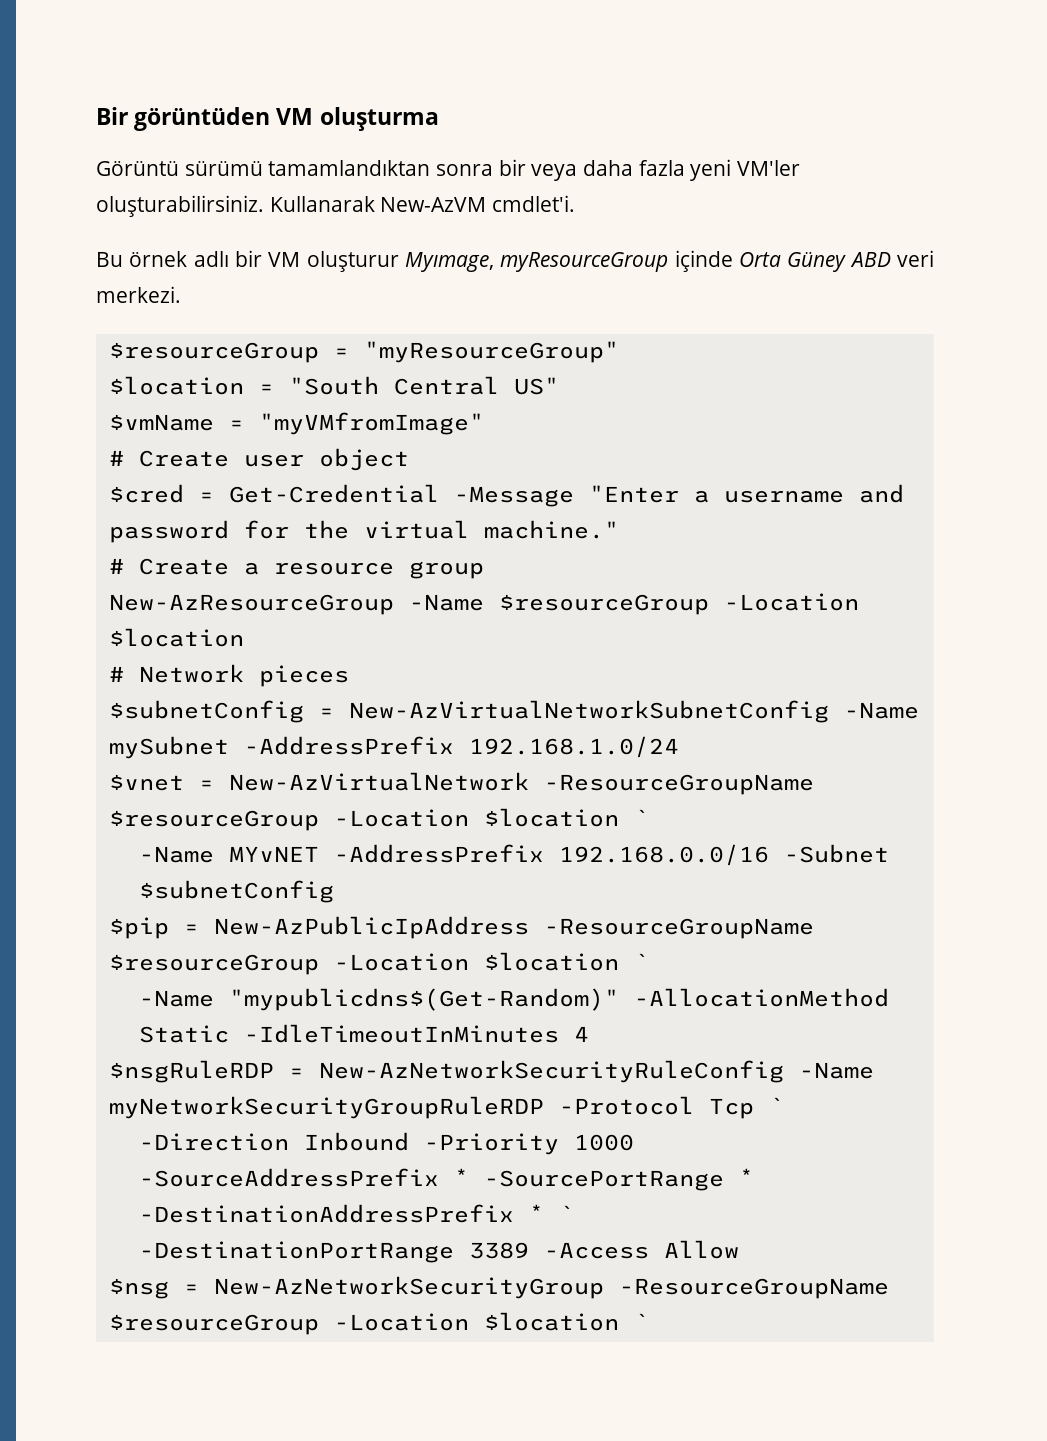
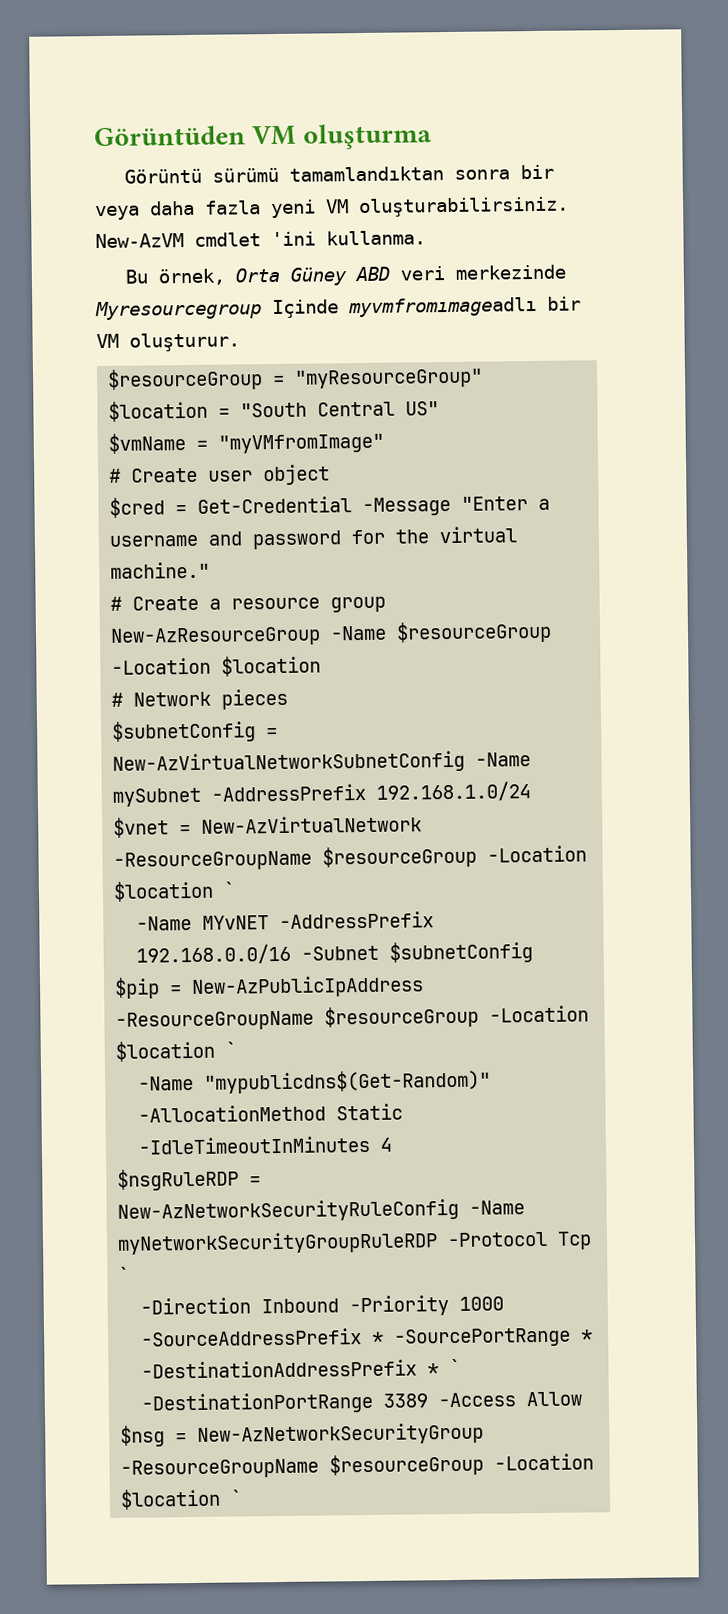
[96,107,271,131] Bir görüntüden -> [94,125,246,147] Görüntüden
[737,160,801,176] [96,195,576,217] [96,250,935,272] [96,286,181,303] VM'ler oluşturabilirsiniz. Kullanarak New-AzVM cmdlet'i. // Bu örnek adlı bir VM oluşturur Myımage, myResourceGroup içinde Orta Güney ABD veri merkezi. -> [325,196,569,218] [95,230,426,249] [124,264,566,286] [95,296,581,321] [96,332,240,352] VM oluşturabilirsiniz. New-AzVM cmdlet 'ini kullanma. // Bu örnek, Orta Güney ABD veri merkezinde Myresourcegroup Içinde myvmfromımageadlı bir VM oluşturur.

